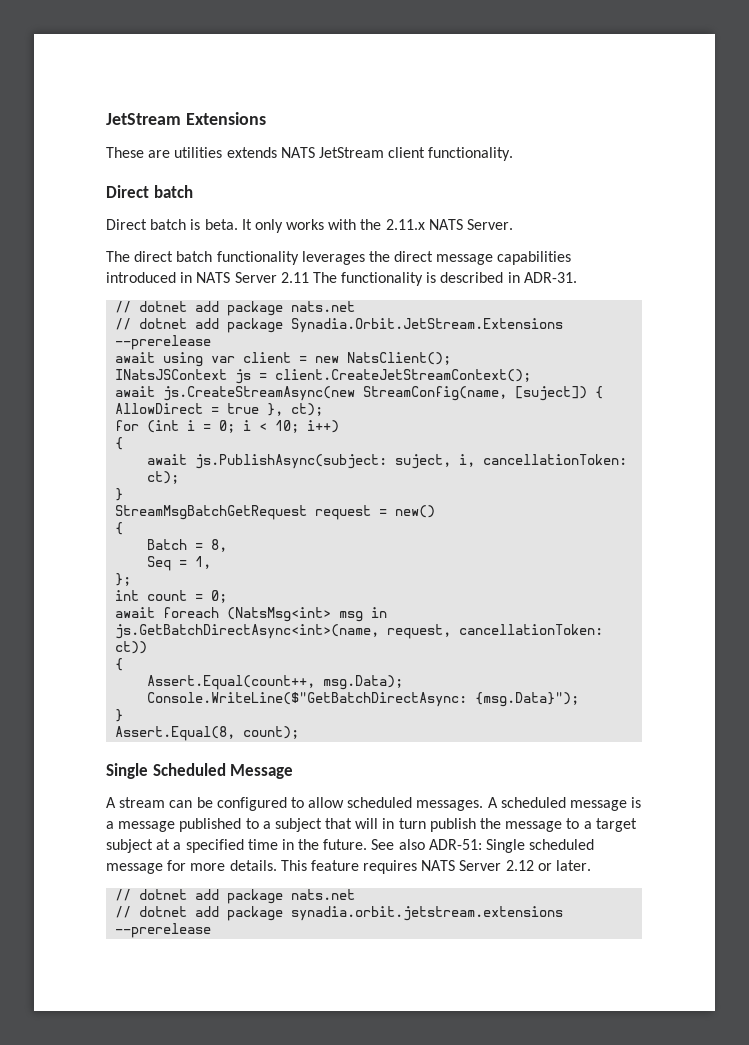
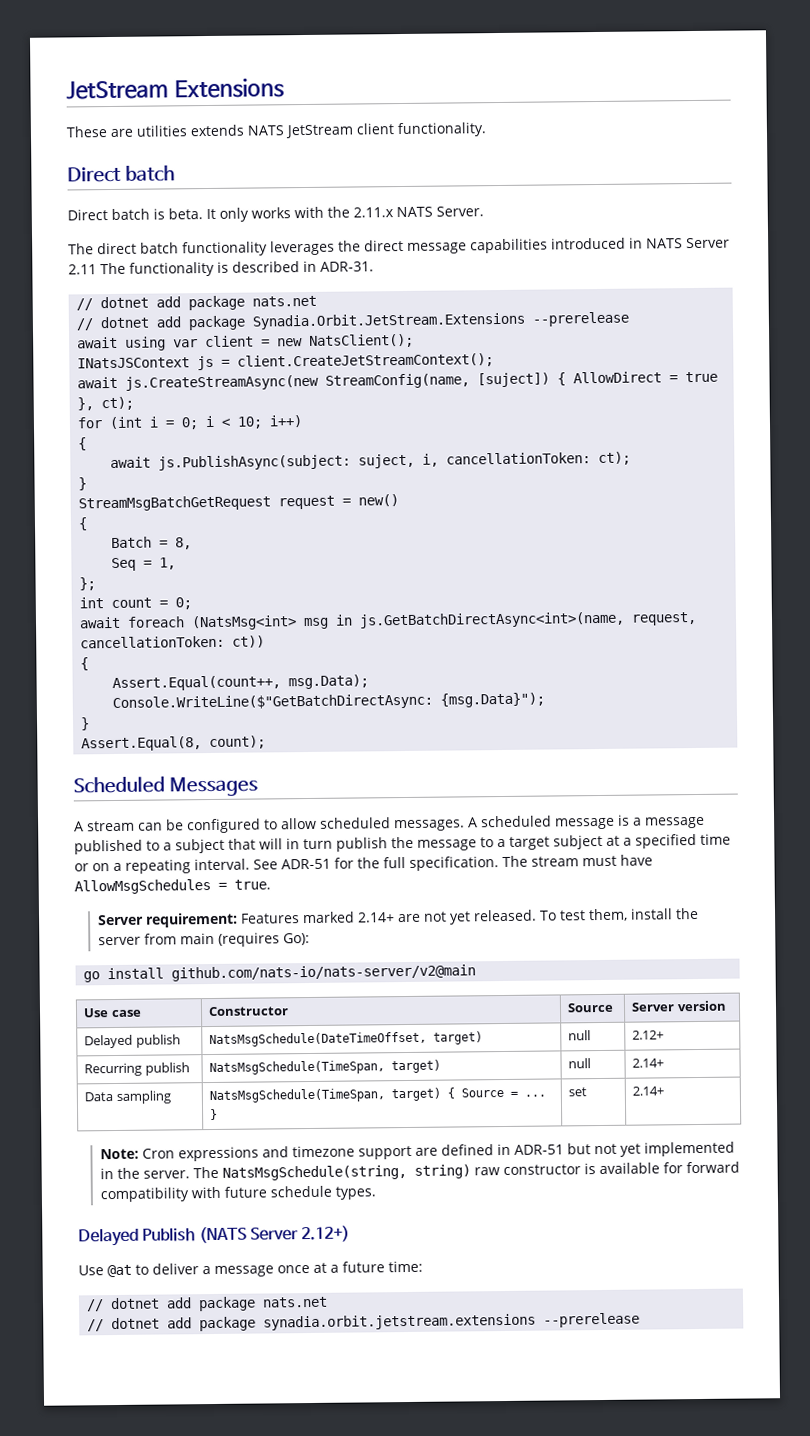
[106,763,294,779] Single Scheduled Message -> [73,776,258,797] Scheduled Messages
[281,839,595,853] [106,860,592,874] in the future. See also ADR-51: Single scheduled message for more details. This feature requires NATS Server 2.12 or later. -> [74,854,653,874] [74,879,271,895] [97,907,699,928] [97,932,310,947] [83,964,477,983] [83,1008,142,1018] [208,1006,290,1017] [567,1002,615,1013] [631,1000,727,1012] [84,1034,181,1049] [209,1031,484,1048] [568,1030,592,1041] [632,1030,665,1040] [84,1062,190,1077] [209,1059,442,1076] [568,1058,592,1069] [632,1058,665,1068] [84,1090,171,1104] [209,1087,547,1104] [210,1108,219,1121] [568,1087,588,1097] [632,1086,665,1096] [99,1141,735,1162] [99,1161,740,1181] [99,1185,376,1203] [78,1225,351,1247] [78,1260,423,1278] or on a repeating interval. See ADR-51 for the full specification. The stream must have AllowMsgSchedules = true. // Server requirement: Features marked 2.14+ are not yet released. To test them, install the server from main (requires Go): // go install github.com/nats-io/nats-server/v2@main // Use case | Constructor | Source | Server version // Delayed publish | NatsMsgSchedule(DateTimeOffset, target) | null | 2.12+ // Recurring publish | NatsMsgSchedule(TimeSpan, target) | null | 2.14+ // Data sampling | NatsMsgSchedule(TimeSpan, target) { Source = ... } | set | 2.14+ // Note: Cron expressions and timezone support are defined in ADR-51 but not yet implemented in the server. The NatsMsgSchedule(string, string) raw constructor is available for forward compatibility with future schedule types. // Delayed Publish (NATS Server 2.12+) // Use @at to deliver a message once at a future time:

